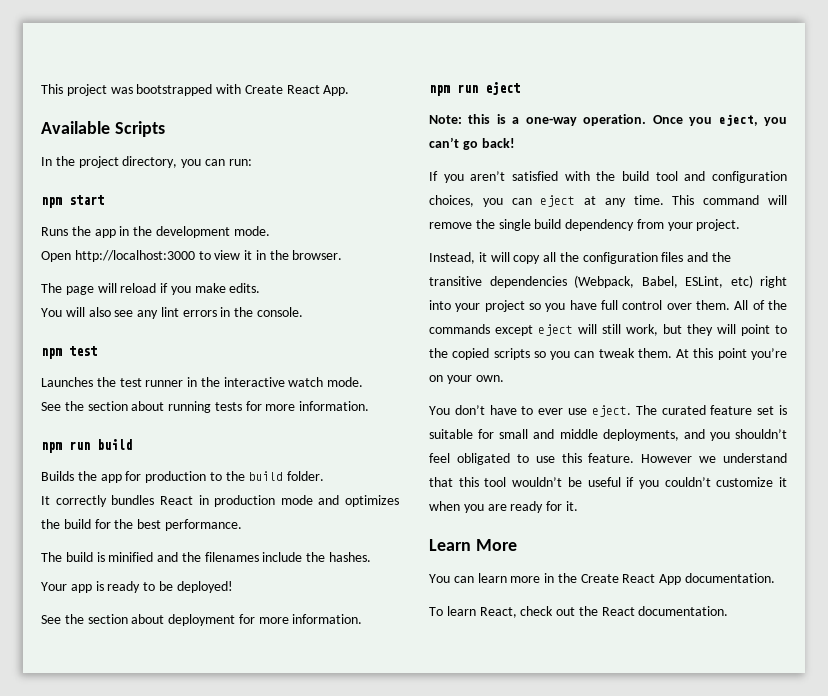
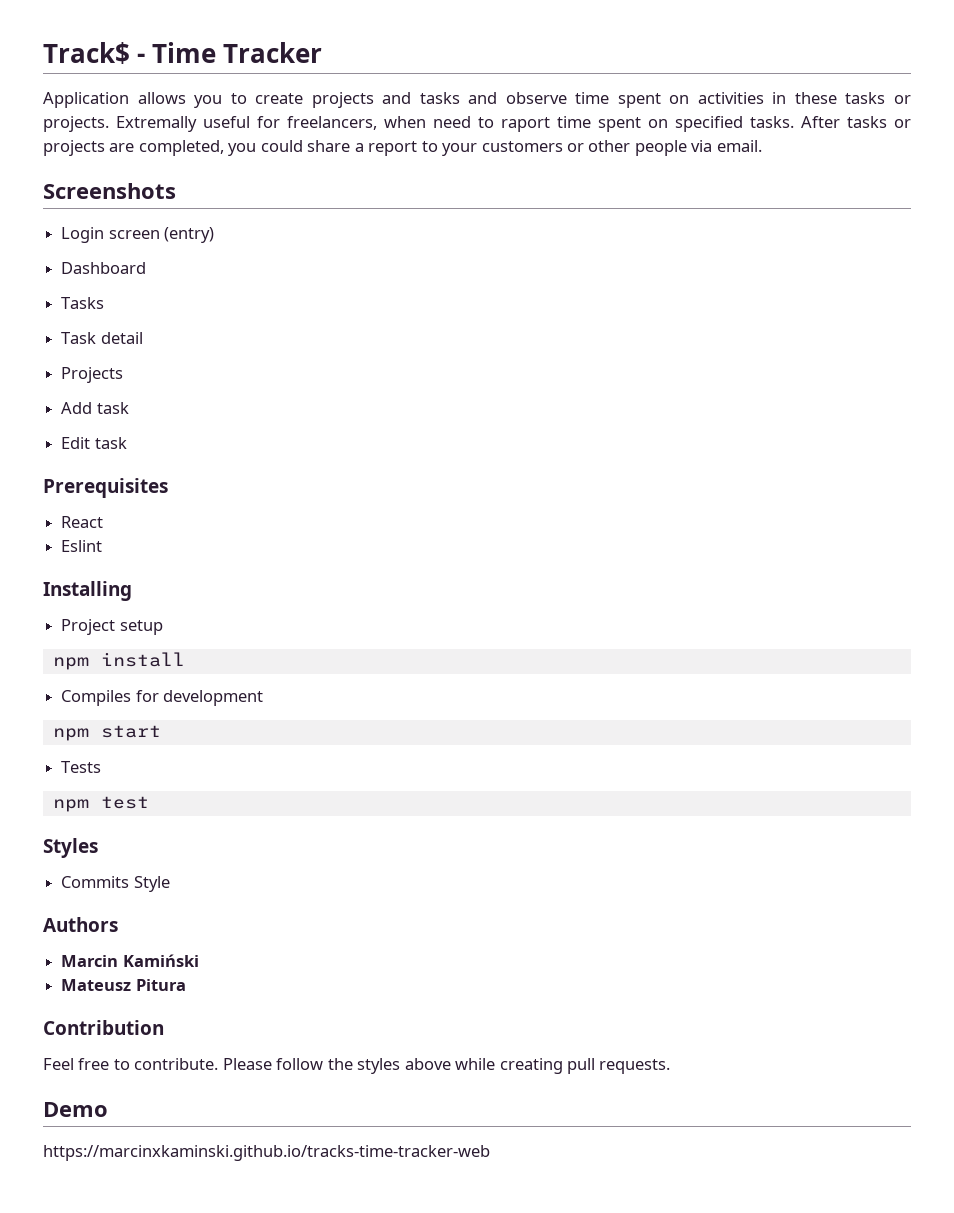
[41,84,350,96] [41,121,165,137] [41,156,252,168] [41,195,104,208] [41,226,270,238] [41,250,343,262] [41,283,261,295] [41,307,304,319] [41,346,97,359] [41,377,364,387] [41,401,370,413] [41,439,132,453] [41,471,325,483] [41,495,399,507] [41,519,242,531] [41,552,372,562] [41,581,233,593] [41,614,363,626] [429,82,520,96] [429,114,787,126] [429,137,515,150] [429,171,787,183] [429,195,787,207] [429,219,741,231] [429,252,732,264] [429,275,787,288] [429,300,787,312] [429,324,787,336] [429,348,787,360] [429,375,504,384] [429,405,787,417] [429,429,787,441] [429,453,787,465] [429,477,787,489] [429,501,578,513] [429,539,517,551] [429,573,776,585] [429,606,729,618] This project was bootstrapped with Create React App. // Available Scripts // In the project directory, you can run: // npm start // Runs the app in the development mode. // Open http://localhost:3000 to view it in the browser. // The page will reload if you make edits. // You will also see any lint errors in the console. // npm test // Launches the test runner in the interactive watch mode. // See the section about running tests for more information. // npm run build // Builds the app for production to the build folder. // It correctly bundles React in production mode and optimizes the build for the best performance. // The build is minified and the filenames include the hashes. // Your app is ready to be deployed! // See the section about deployment for more information. // npm run eject // Note: this is a one-way operation. Once you eject, you can’t go back! // If you aren’t satisfied with the build tool and configuration choices, you can eject at any time. This command will remove the single build dependency from your project. // Instead, it will copy all the configuration files and the transitive dependencies (Webpack, Babel, ESLint, etc) right into your project so you have full control over them. All of the commands except eject will still work, but they will point to the copied scripts so you can tweak them. At this point you’re on your own. // You don’t have to ever use eject. The curated feature set is suitable for small and middle deployments, and you shouldn’t feel obligated to use this feature. However we understand that this tool wouldn’t be useful if you couldn’t customize it when you are ready for it. // Learn More // You can learn more in the Create React App documentation. // To learn React, check out the React documentation. -> [43,42,323,64] [43,92,911,108] [43,116,911,132] [43,140,762,156] [43,183,176,199] [61,227,215,243] [61,262,147,274] [61,297,105,309] [61,332,143,344] [61,367,124,383] [61,402,129,414] [61,437,127,449] [43,478,168,498] [61,516,104,528] [61,540,103,552] [43,581,132,601] [61,619,163,635] [52,652,185,670] [61,690,264,706] [52,725,161,741] [61,761,102,773] [52,796,149,812] [43,838,98,858] [61,876,170,892] [43,917,118,932] [61,954,199,967] [61,979,186,991] [43,1020,164,1035] [43,1058,671,1074] [43,1102,108,1117] [43,1145,490,1161] Track$ - Time Tracker // Application allows you to create projects and tasks and observe time spent on activities in these tasks or projects. Extremally useful for freelancers, when need to raport time spent on specified tasks. After tasks or projects are completed, you could share a report to your customers or other people via email. // Screenshots // Login screen (entry) // Dashboard // Tasks // Task detail // Projects // Add task // Edit task // Prerequisites // React // Eslint // Installing // Project setup // npm install // Compiles for development // npm start // Tests // npm test // Styles // Commits Style // Authors // Marcin Kamiński // Mateusz Pitura // Contribution // Feel free to contribute. Please follow the styles above while creating pull requests. // Demo // https://marcinxkaminski.github.io/tracks-time-tracker-web

